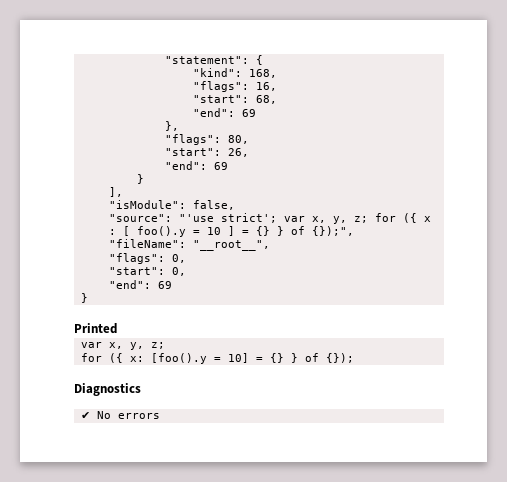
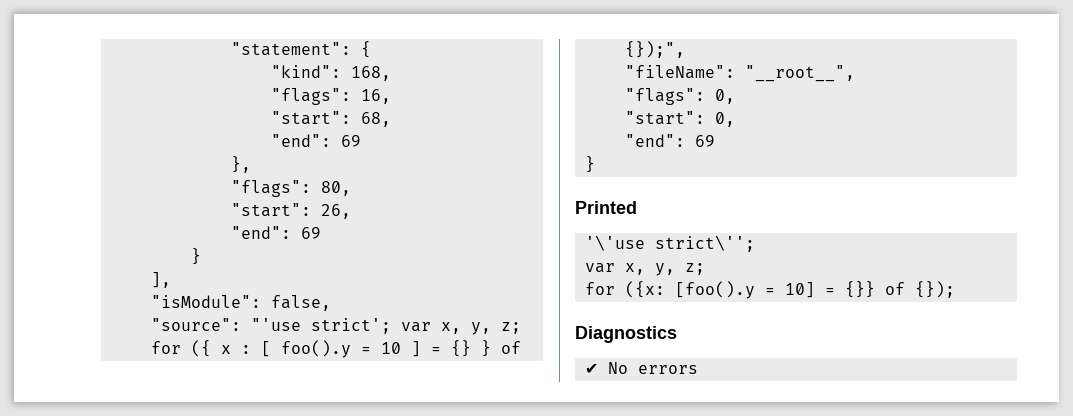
(117, 328) none -> [584,235,755,252] // '\'use strict\'';
[108,353,144,363] ({ x: -> [624,281,665,298] ({x:
[269,353,298,363] {} } -> [844,281,875,298] {}}

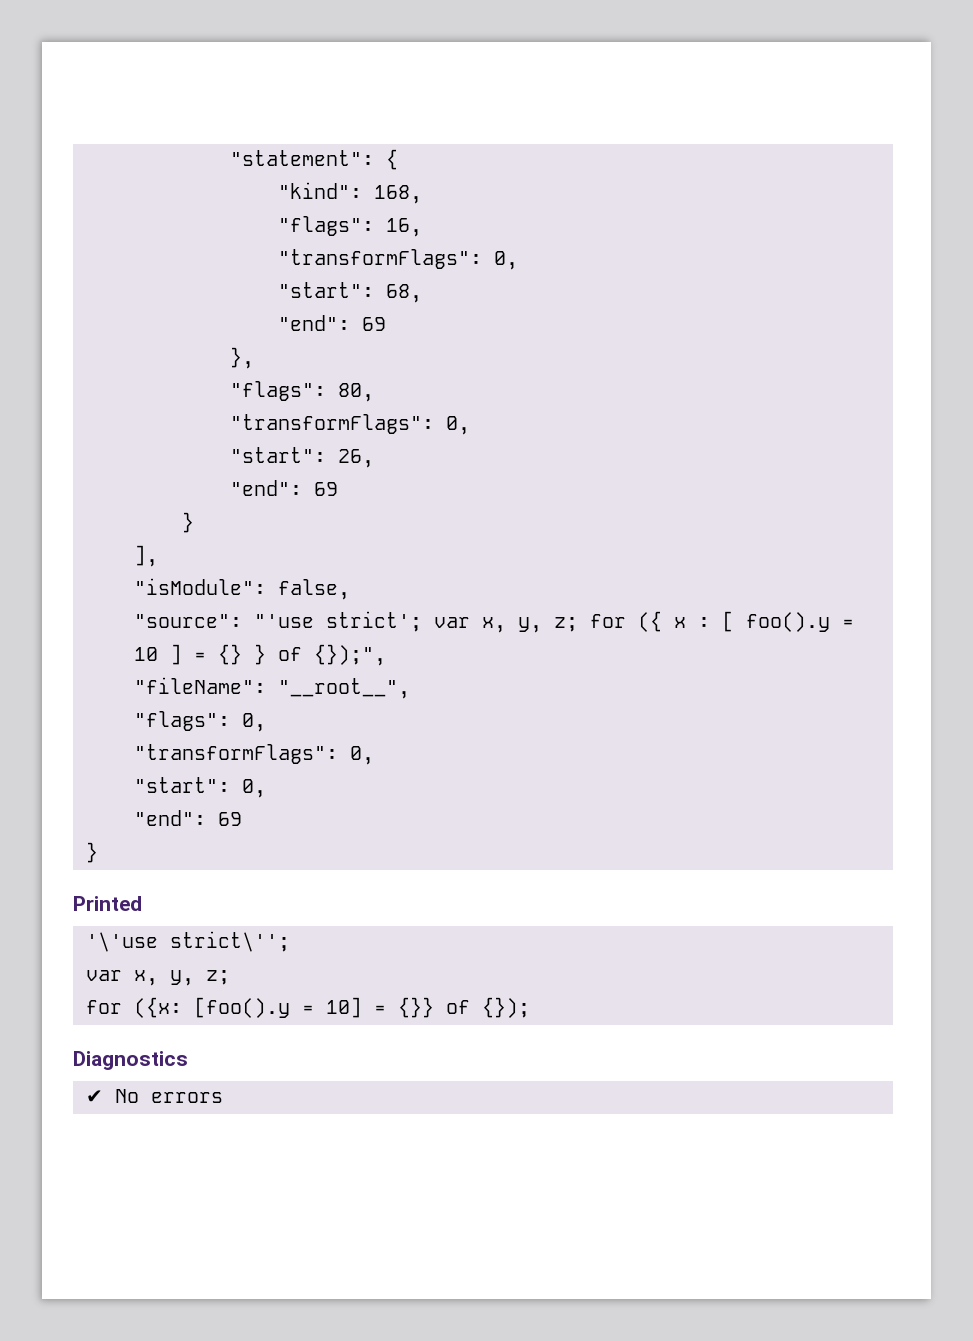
(391, 96) none -> [277,249,518,270] // "transformFlags": 0,
(351, 188) none -> [229,414,470,435] // "transformFlags": 0,
(735, 96) none -> [133,744,374,765] // "transformFlags": 0,

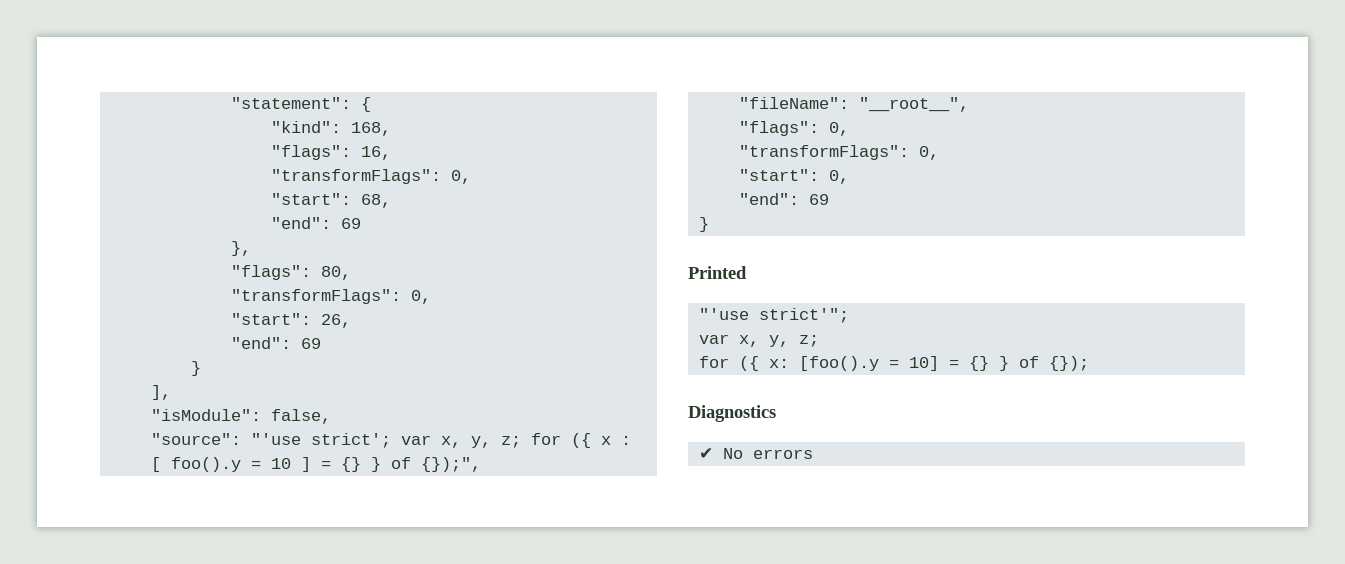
[85,931,290,952] '\'use strict\''; -> [698,308,849,323] "'use strict'";
[133,997,182,1018] ({x: -> [738,356,789,371] ({ x:
[397,997,434,1018] {}} -> [968,356,1009,371] {} }

